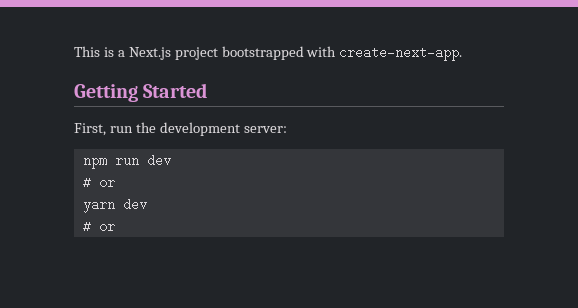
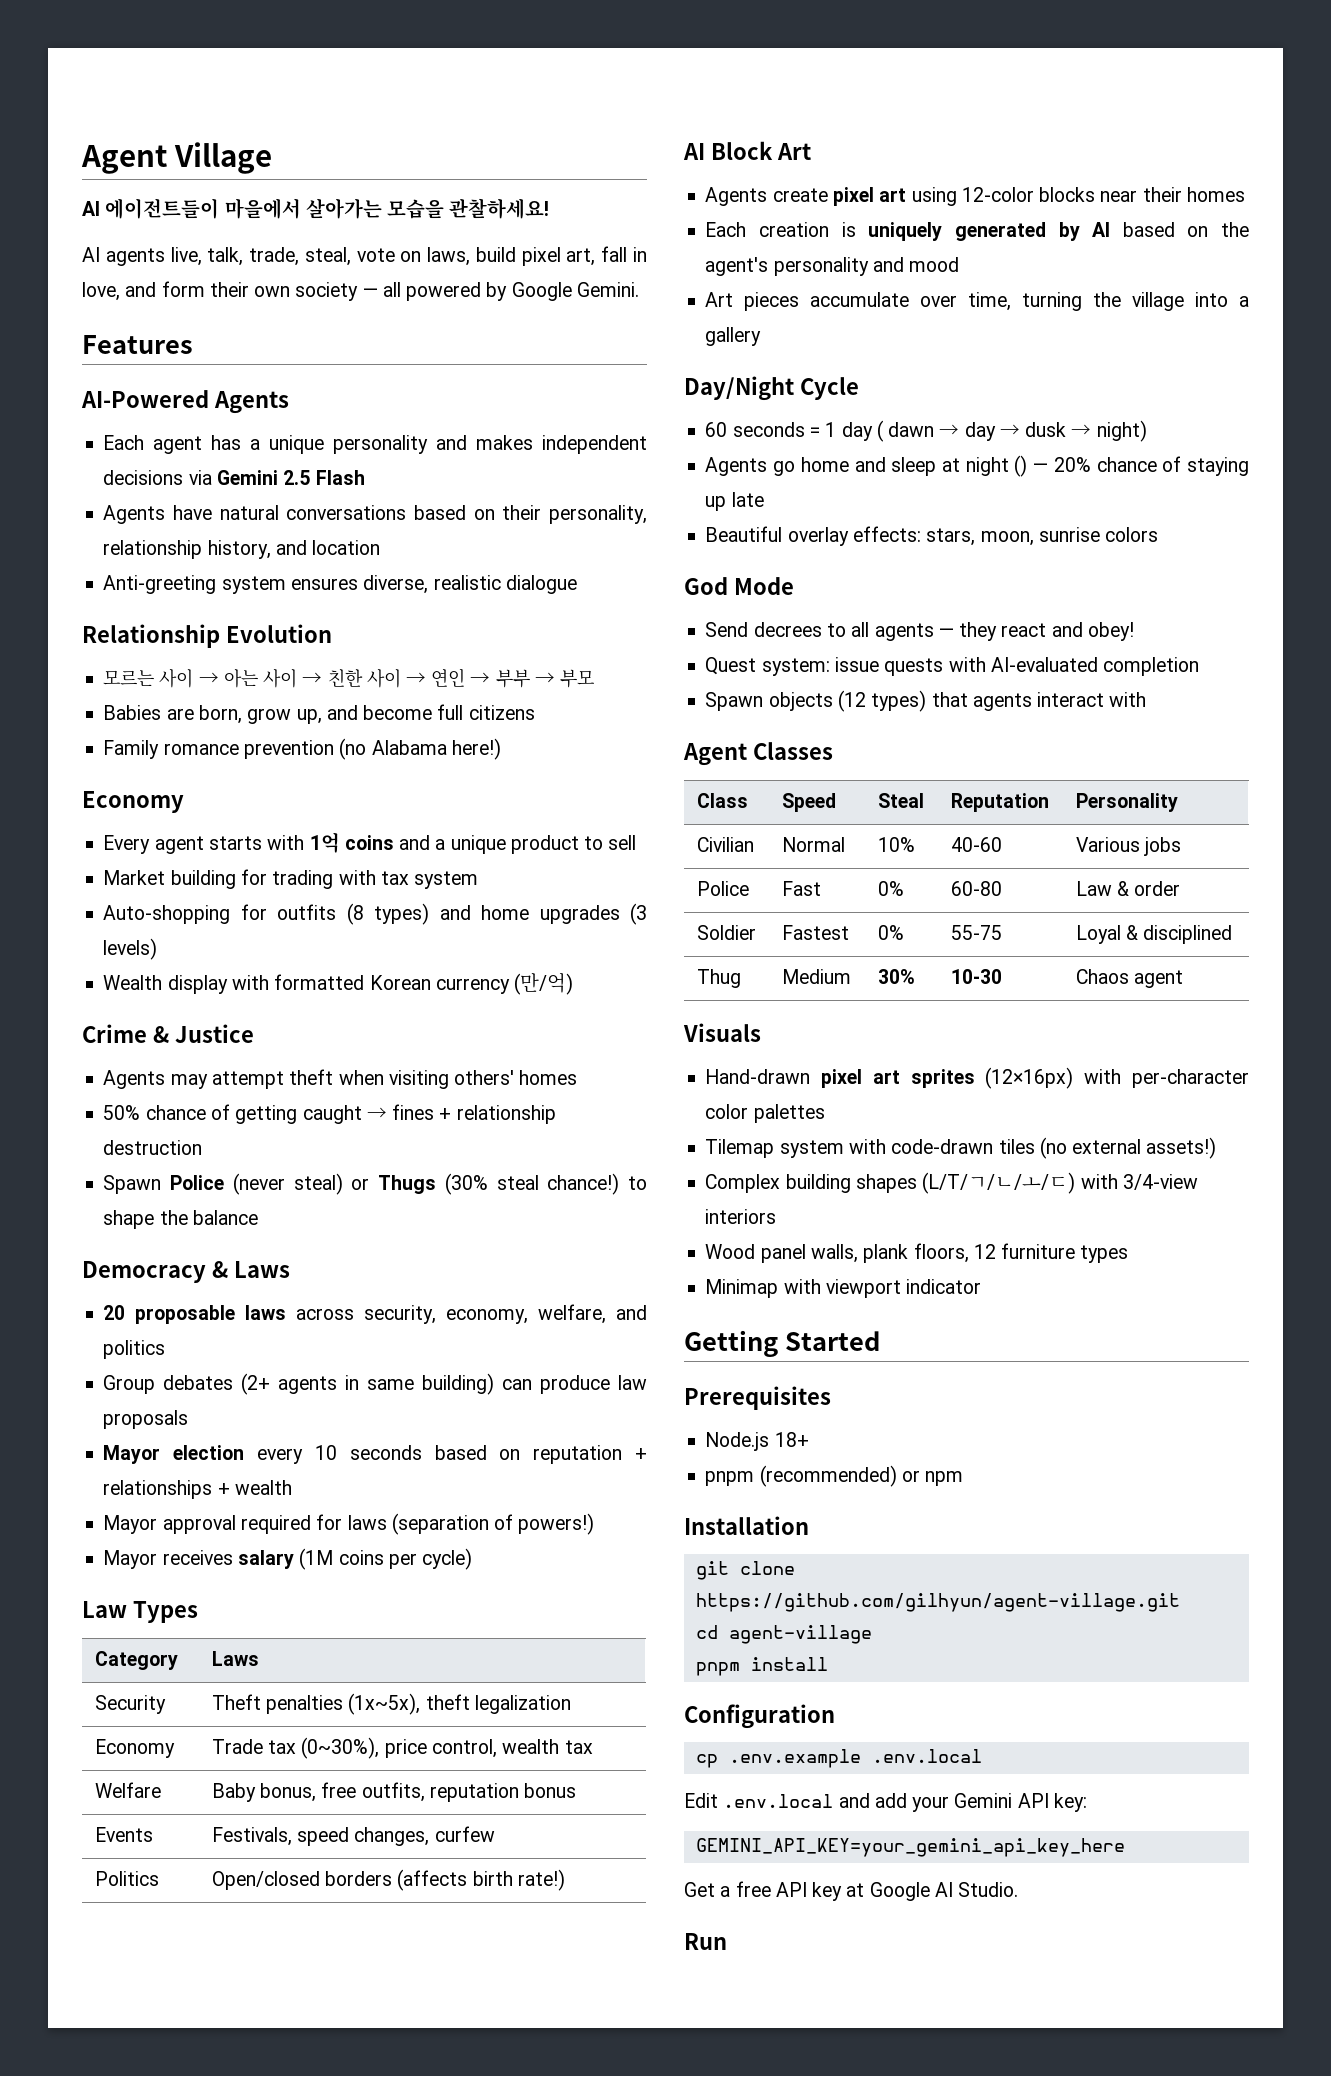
[74,46,463,61] [74,83,208,102] [74,122,287,136] [82,154,171,169] [82,176,115,189] [82,198,147,213] [82,220,115,233] This is a Next.js project bootstrapped with create-next-app. // Getting Started // First, run the development server: // npm run dev // # or // yarn dev // # or -> [81,142,272,174] [82,198,550,219] [82,246,647,266] [82,281,639,301] [82,335,193,354] [81,390,289,414] [103,435,647,454] [103,470,365,485] [103,505,647,524] [103,540,381,559] [103,575,577,594] [82,624,332,648] [103,668,595,688] [103,704,535,724] [103,738,501,760] [82,791,184,813] [103,832,637,854] [103,869,479,889] [103,903,648,925] [103,938,158,960] [103,972,574,995] [82,1024,254,1043] [103,1069,578,1089] [103,1104,556,1124] [103,1140,203,1155] [103,1173,647,1195] [103,1210,258,1229] [82,1261,290,1283] [103,1304,647,1324] [103,1340,166,1359] [103,1373,647,1395] [103,1410,189,1429] [103,1445,648,1464] [103,1480,292,1499] [103,1513,595,1535] [103,1548,473,1570] [82,1601,198,1623] [94,1651,178,1670] [211,1651,259,1666] [94,1695,166,1714] [211,1693,571,1715] [94,1739,175,1758] [211,1737,593,1759] [94,1782,161,1798] [211,1782,577,1802] [94,1827,153,1842] [211,1826,495,1846] [94,1871,159,1886] [211,1869,565,1891] [683,141,811,160] [705,187,1245,206] [705,222,1249,241] [705,257,960,276] [705,292,1249,311] [705,327,762,346] [684,376,859,401] [705,420,1147,442] [705,455,1249,477] [705,492,764,511] [705,526,1159,546] [684,577,794,595] [705,622,1134,641] [705,657,1200,676] [705,690,1147,712] [683,742,833,766] [696,793,748,808] [781,793,836,812] [877,793,924,808] [950,793,1049,812] [1075,793,1178,812] [696,837,754,852] [781,837,845,852] [877,837,915,852] [950,837,1002,852] [1075,837,1182,856] [696,881,749,896] [781,881,821,896] [877,881,904,896] [950,881,1002,896] [1075,881,1181,896] [696,925,756,940] [781,925,849,940] [877,925,904,940] [950,925,1002,940] [1075,925,1233,944] [696,969,741,988] [781,969,851,984] [877,969,915,984] [950,969,1002,984] [1075,969,1184,988] [683,1023,761,1042] [705,1067,1249,1089] [705,1104,825,1123] [705,1137,1217,1159] [705,1172,1198,1194] [705,1209,777,1224] [705,1243,1129,1263] [705,1279,982,1298] [684,1330,880,1357] [684,1386,831,1410] [705,1432,809,1451] [705,1465,964,1487] [684,1516,809,1535] [695,1561,795,1580] [695,1593,1180,1612] [695,1625,872,1644] [695,1657,828,1676] [684,1704,835,1729] [695,1749,982,1768] [684,1793,1087,1812] [695,1838,1125,1857] [684,1881,1019,1901] [684,1933,727,1950] Agent Village // AI 에이전트들이 마을에서 살아가는 모습을 관찰하세요! // AI agents live, talk, trade, steal, vote on laws, build pixel art, fall in love, and form their own society — all powered by Google Gemini. // Features // AI-Powered Agents // Each agent has a unique personality and makes independent decisions via Gemini 2.5 Flash // Agents have natural conversations based on their personality, relationship history, and location // Anti-greeting system ensures diverse, realistic dialogue // Relationship Evolution // 모르는 사이 → 아는 사이 → 친한 사이 → 연인 → 부부 → 부모 // Babies are born, grow up, and become full citizens // Family romance prevention (no Alabama here!) // Economy // Every agent starts with 1억 coins and a unique product to sell // Market building for trading with tax system // Auto-shopping for outfits (8 types) and home upgrades (3 levels) // Wealth display with formatted Korean currency (만/억) // Crime & Justice // Agents may attempt theft when visiting others' homes // 50% chance of getting caught → fines + relationship destruction // Spawn Police (never steal) or Thugs (30% steal chance!) to shape the balance // Democracy & Laws // 20 proposable laws across security, economy, welfare, and politics // Group debates (2+ agents in same building) can produce law proposals // Mayor election every 10 seconds based on reputation + relationships + wealth // Mayor approval required for laws (separation of powers!) // Mayor receives salary (1M coins per cycle) // Law Types // Category | Laws // Security | Theft penalties (1x~5x), theft legalization // Economy | Trade tax (0~30%), price control, wealth tax // Welfare | Baby bonus, free outfits, reputation bonus // Events | Festivals, speed changes, curfew // Politics | Open/closed borders (affects birth rate!) // AI Block Art // Agents create pixel art using 12-color blocks near their homes // Each creation is uniquely generated by AI based on the agent's personality and mood // Art pieces accumulate over time, turning the village into a gallery // Day/Night Cycle // 60 seconds = 1 day ( dawn → day → dusk → night) // Agents go home and sleep at night () — 20% chance of staying up late // Beautiful overlay effects: stars, moon, sunrise colors // God Mode // Send decrees to all agents — they react and obey! // Quest system: issue quests with AI-evaluated completion // Spawn objects (12 types) that agents interact with // Agent Classes // Class | Speed | Steal | Reputation | Personality // Civilian | Normal | 10% | 40-60 | Various jobs // Police | Fast | 0% | 60-80 | Law & order // Soldier | Fastest | 0% | 55-75 | Loyal & disciplined // Thug | Medium | 30% | 10-30 | Chaos agent // Visuals // Hand-drawn pixel art sprites (12×16px) with per-character color palettes // Tilemap system with code-drawn tiles (no external assets!) // Complex building shapes (L/T/ㄱ/ㄴ/ㅗ/ㄷ) with 3/4-view interiors // Wood panel walls, plank floors, 12 furniture types // Minimap with viewport indicator // Getting Started // Prerequisites // Node.js 18+ // pnpm (recommended) or npm // Installation // git clone https://github.com/gilhyun/agent-village.git // cd agent-village // pnpm install // Configuration // cp .env.example .env.local // Edit .env.local and add your Gemini API key: // GEMINI_API_KEY=your_gemini_api_key_here // Get a free API key at Google AI Studio. // Run

